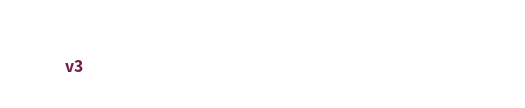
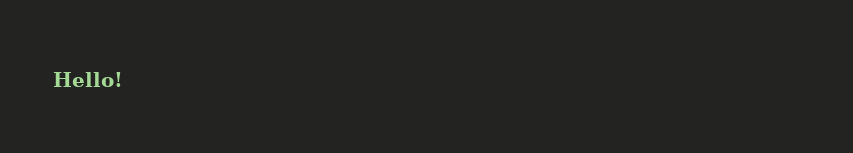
[65,60,83,72] v3 -> [53,72,123,87] Hello!

